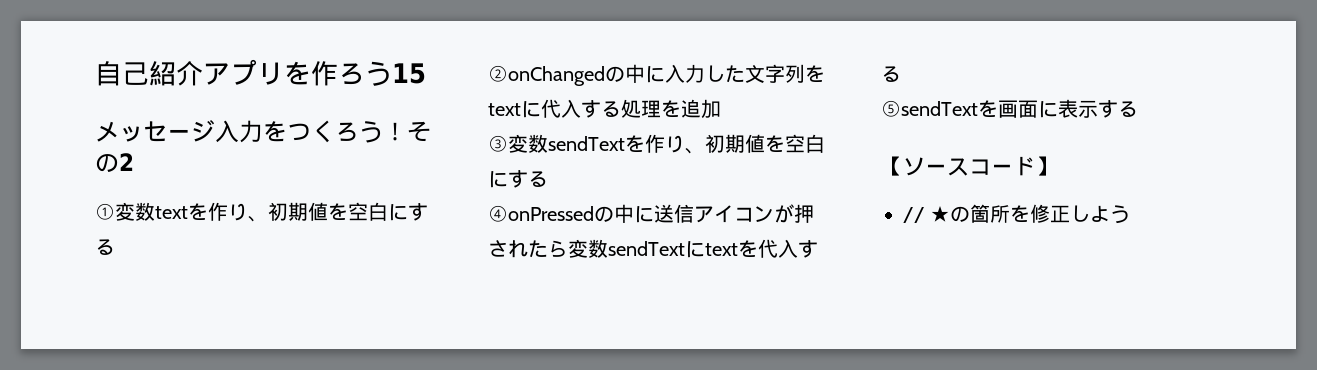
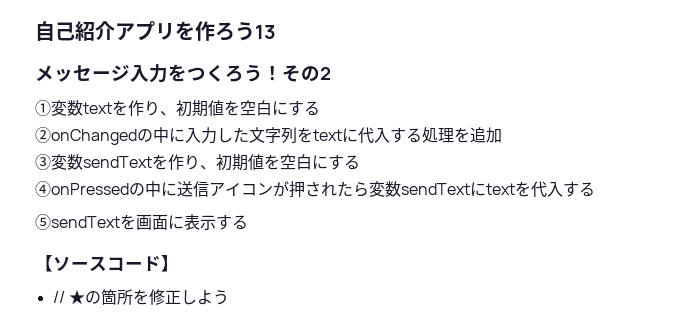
[392,63,426,84] 15 -> [255,25,276,39] 13

